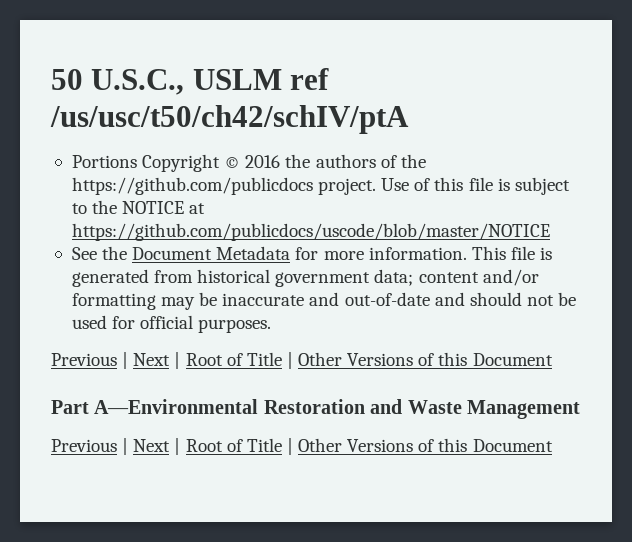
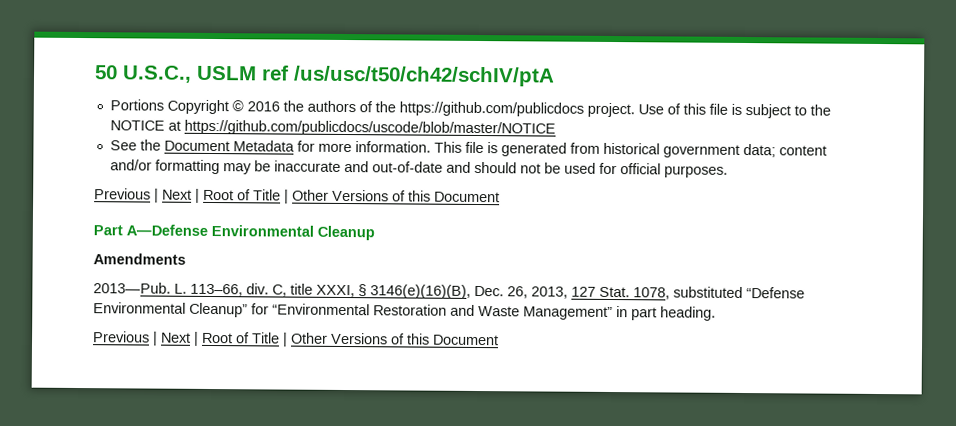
[94,399,580,419] A—Environmental Restoration and Waste Management -> [126,224,375,241] [93,253,186,265] [93,282,805,300] [93,302,716,321] A—Defense Environmental Cleanup // Amendments // 2013—Pub. L. 113–66, div. C, title XXXI, § 3146(e)(16)(B), Dec. 26, 2013, 127 Stat. 1078, substituted “Defense Environmental Cleanup” for “Environmental Restoration and Waste Management” in part heading.

